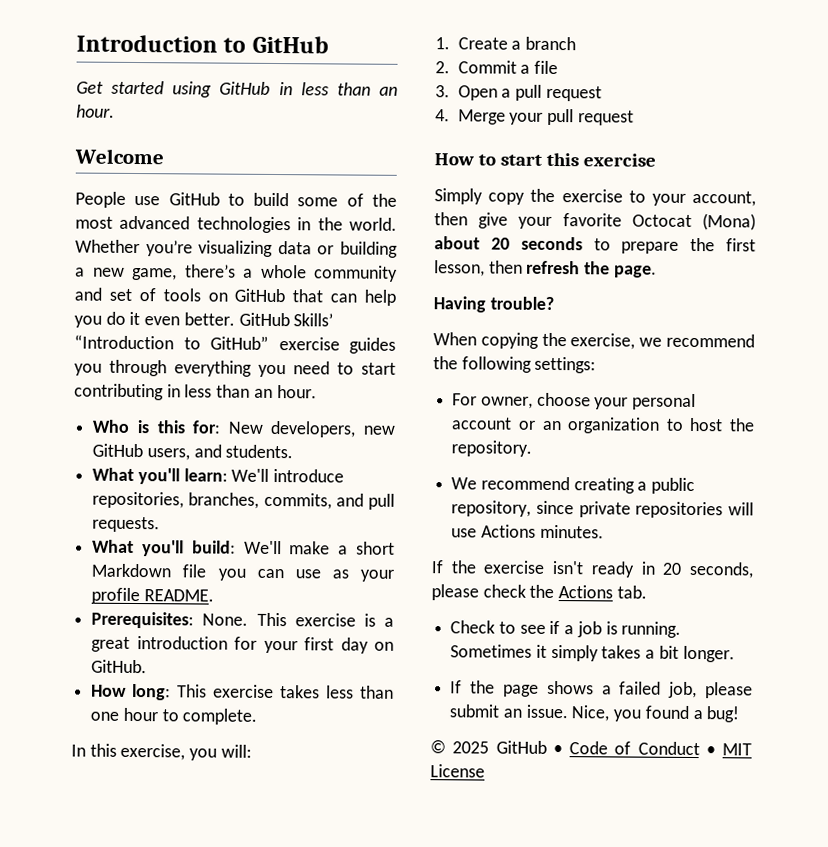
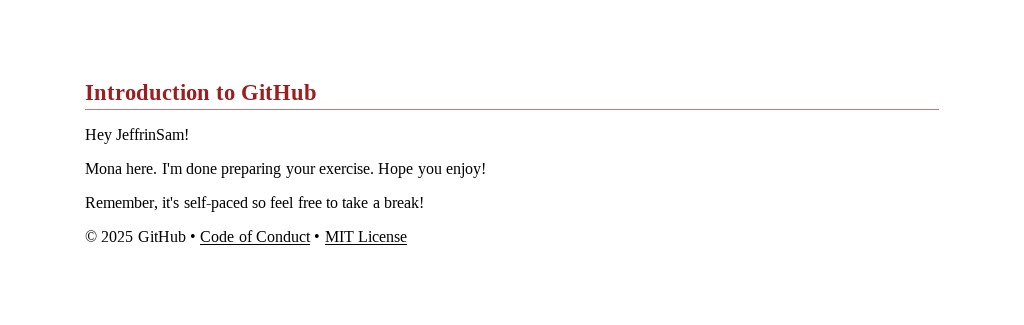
[76,80,398,98] [76,104,115,118] [74,148,164,165] [75,191,397,208] [75,215,397,234] [75,239,398,258] [75,264,398,282] [74,287,396,306] [74,311,334,328] [74,334,396,354] [74,359,396,378] [74,383,317,401] [92,419,395,438] [92,443,294,461] [92,467,345,485] [92,491,395,510] [92,516,161,533] [92,539,395,557] [91,563,394,582] [91,587,214,605] [91,611,394,629] [91,636,394,654] [91,659,148,674] [91,683,394,701] [90,707,258,725] [71,743,252,761] [435,36,577,51] [435,60,559,75] [435,84,602,102] [435,108,634,126] [434,152,656,167] [434,188,756,207] [434,212,756,231] [434,236,756,254] [434,260,657,278] [433,296,554,313] [433,332,755,350] [433,356,597,374] [452,392,697,411] [451,417,755,434] [451,440,533,457] [451,476,696,495] [451,500,754,519] [451,524,604,539] [431,560,754,579] [431,584,647,601] [450,620,682,638] [450,644,735,663] [450,680,753,699] [449,704,740,723] Get started using GitHub in less than an hour. // Welcome // People use GitHub to build some of the most advanced technologies in the world. Whether you’re visualizing data or building a new game, there’s a whole community and set of tools on GitHub that can help you do it even better. GitHub Skills’ “Introduction to GitHub” exercise guides you through everything you need to start contributing in less than an hour. // Who is this for: New developers, new GitHub users, and students. // What you'll learn: We'll introduce repositories, branches, commits, and pull requests. // What you'll build: We'll make a short Markdown file you can use as your profile README. // Prerequisites: None. This exercise is a great introduction for your first day on GitHub. // How long: This exercise takes less than one hour to complete. // In this exercise, you will: // 1. Create a branch // 2. Commit a file // 3. Open a pull request // 4. Merge your pull request // How to start this exercise // Simply copy the exercise to your account, then give your favorite Octocat (Mona) about 20 seconds to prepare the first lesson, then refresh the page. // Having trouble? // When copying the exercise, we recommend the following settings: // For owner, choose your personal account or an organization to host the repository. // We recommend creating a public repository, since private repositories will use Actions minutes. // If the exercise isn't ready in 20 seconds, please check the Actions tab. // Check to see if a job is running. Sometimes it simply takes a bit longer. // If the page shows a failed job, please submit an issue. Nice, you found a bug! -> [85,128,190,144] [85,163,486,178] [85,196,424,212] Hey JeffrinSam! // Mona here. I'm done preparing your exercise. Hope you enjoy! // Remember, it's self-paced so feel free to take a break!

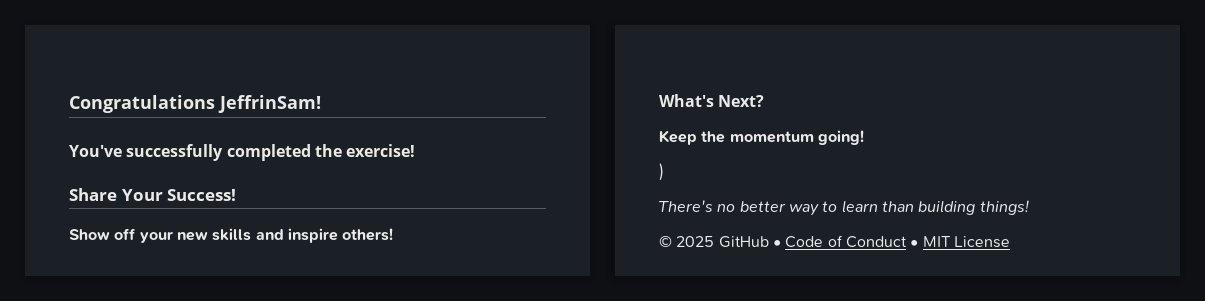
[85,84,318,100] [85,128,190,144] [85,163,486,178] [85,196,424,212] Introduction to GitHub // Hey JeffrinSam! // Mona here. I'm done preparing your exercise. Hope you enjoy! // Remember, it's self-paced so feel free to take a break! -> [69,95,321,113] [69,144,416,161] [69,188,237,201] [69,228,394,243] [659,94,765,107] [659,130,864,145] [659,163,664,181] [659,200,1029,216] Congratulations JeffrinSam! // You've successfully completed the exercise! // Share Your Success! // Show off your new skills and inspire others! // What's Next? // Keep the momentum going! // ) // There's no better way to learn than building things!

